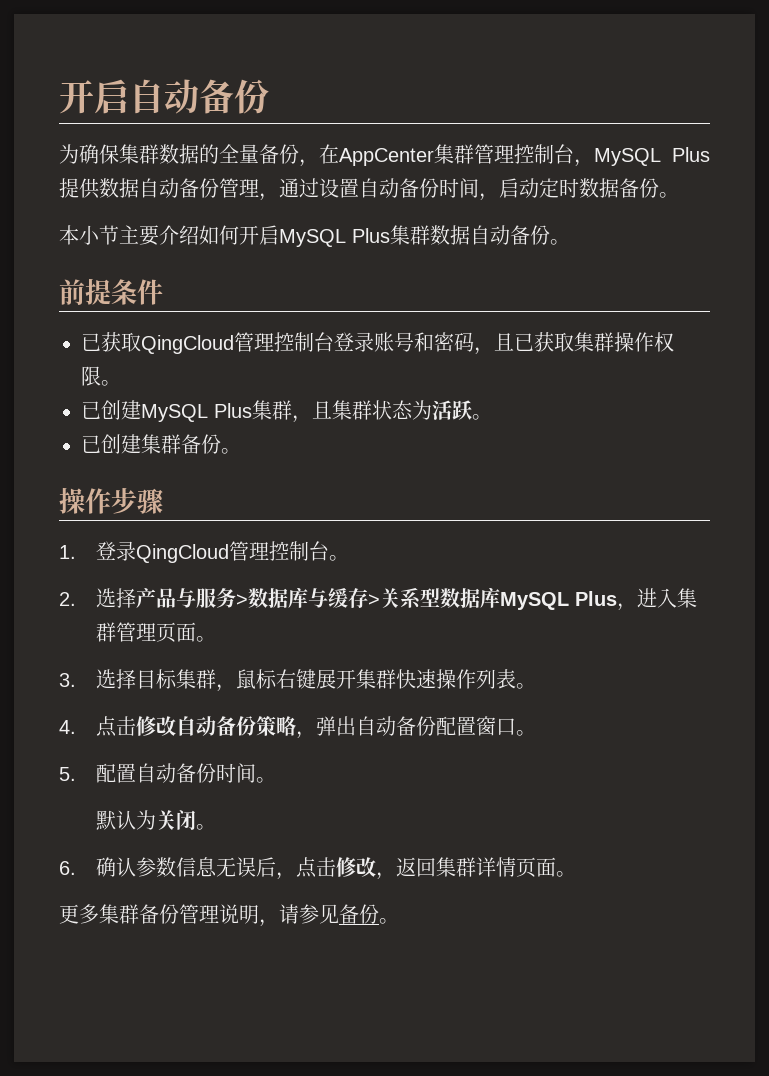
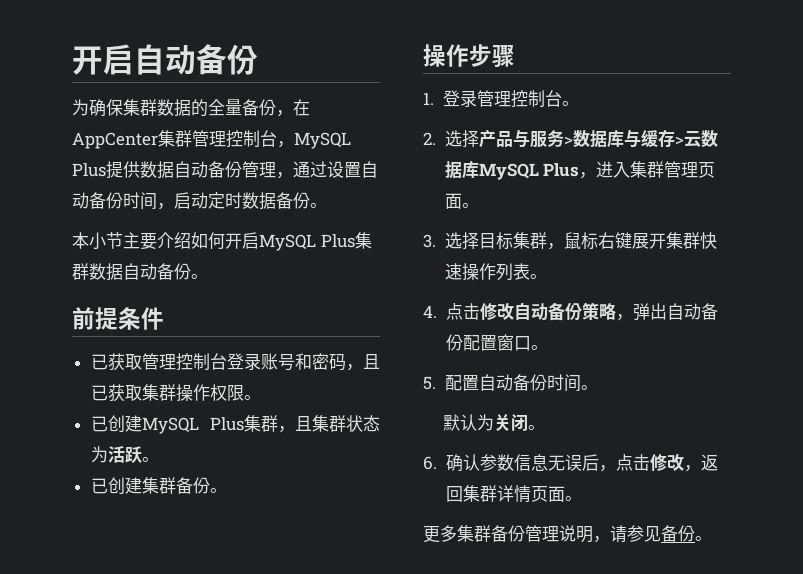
[141,335,234,354] QingCloud -> (142, 362) none
[136,544,230,563] QingCloud -> (478, 98) none
[380,587,441,609] 关系型 -> [683,131,701,147] 云

